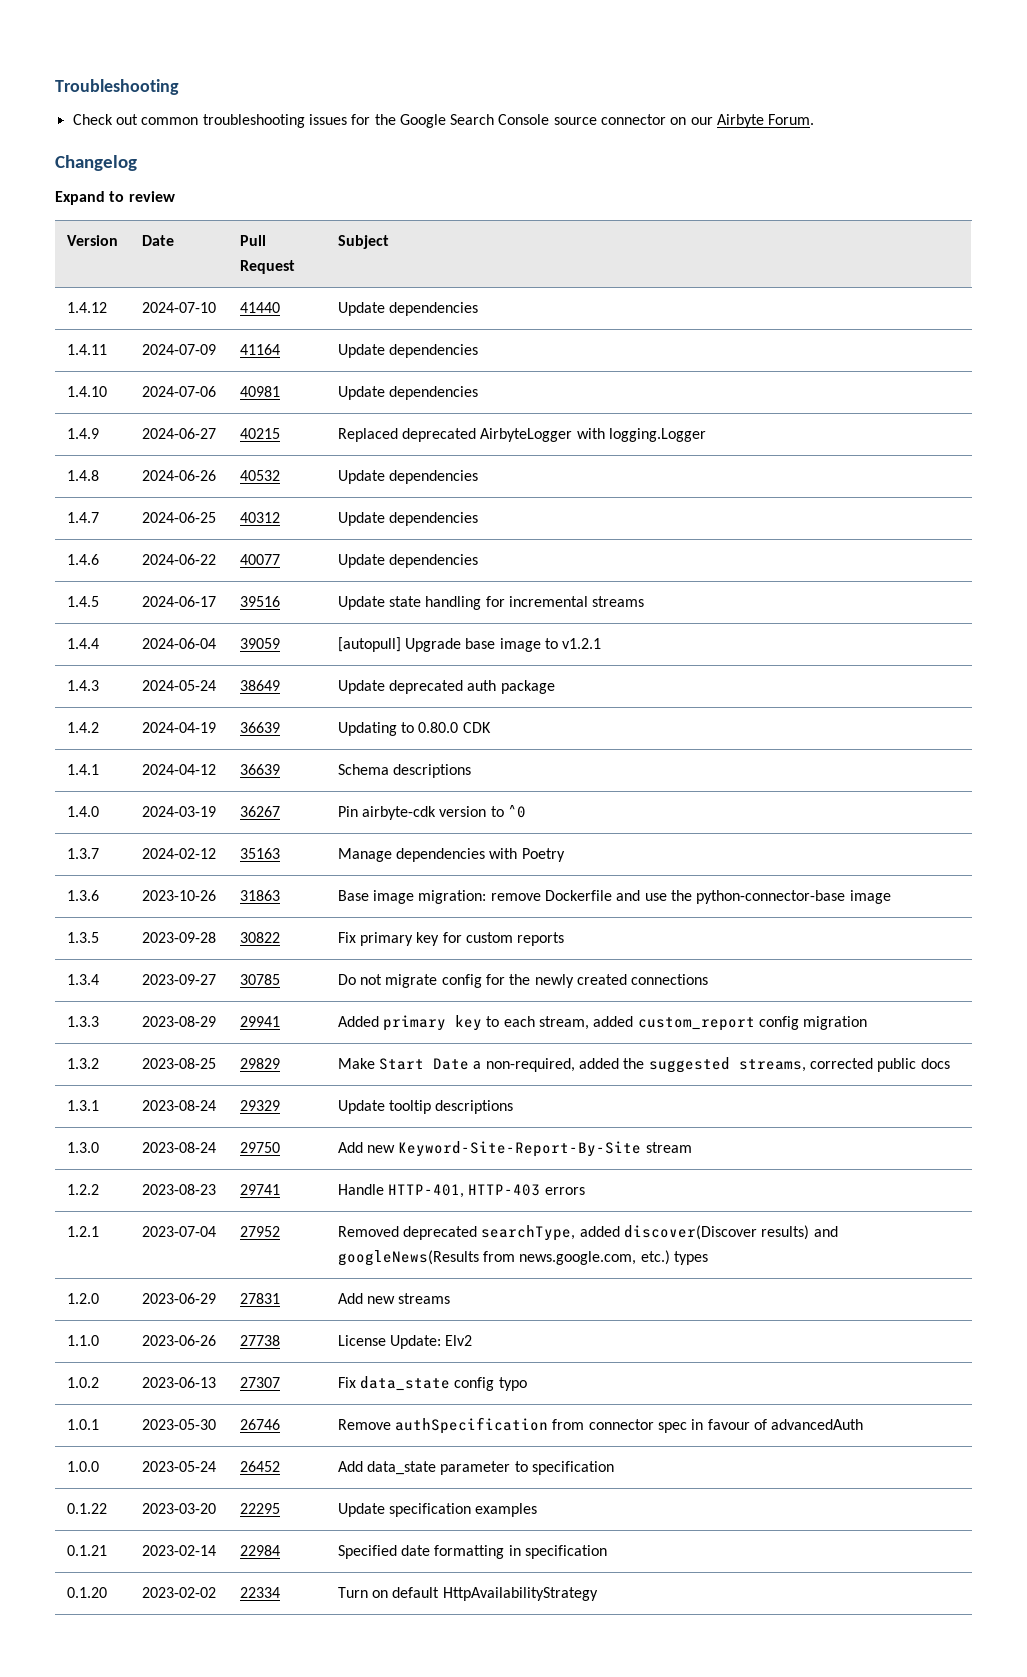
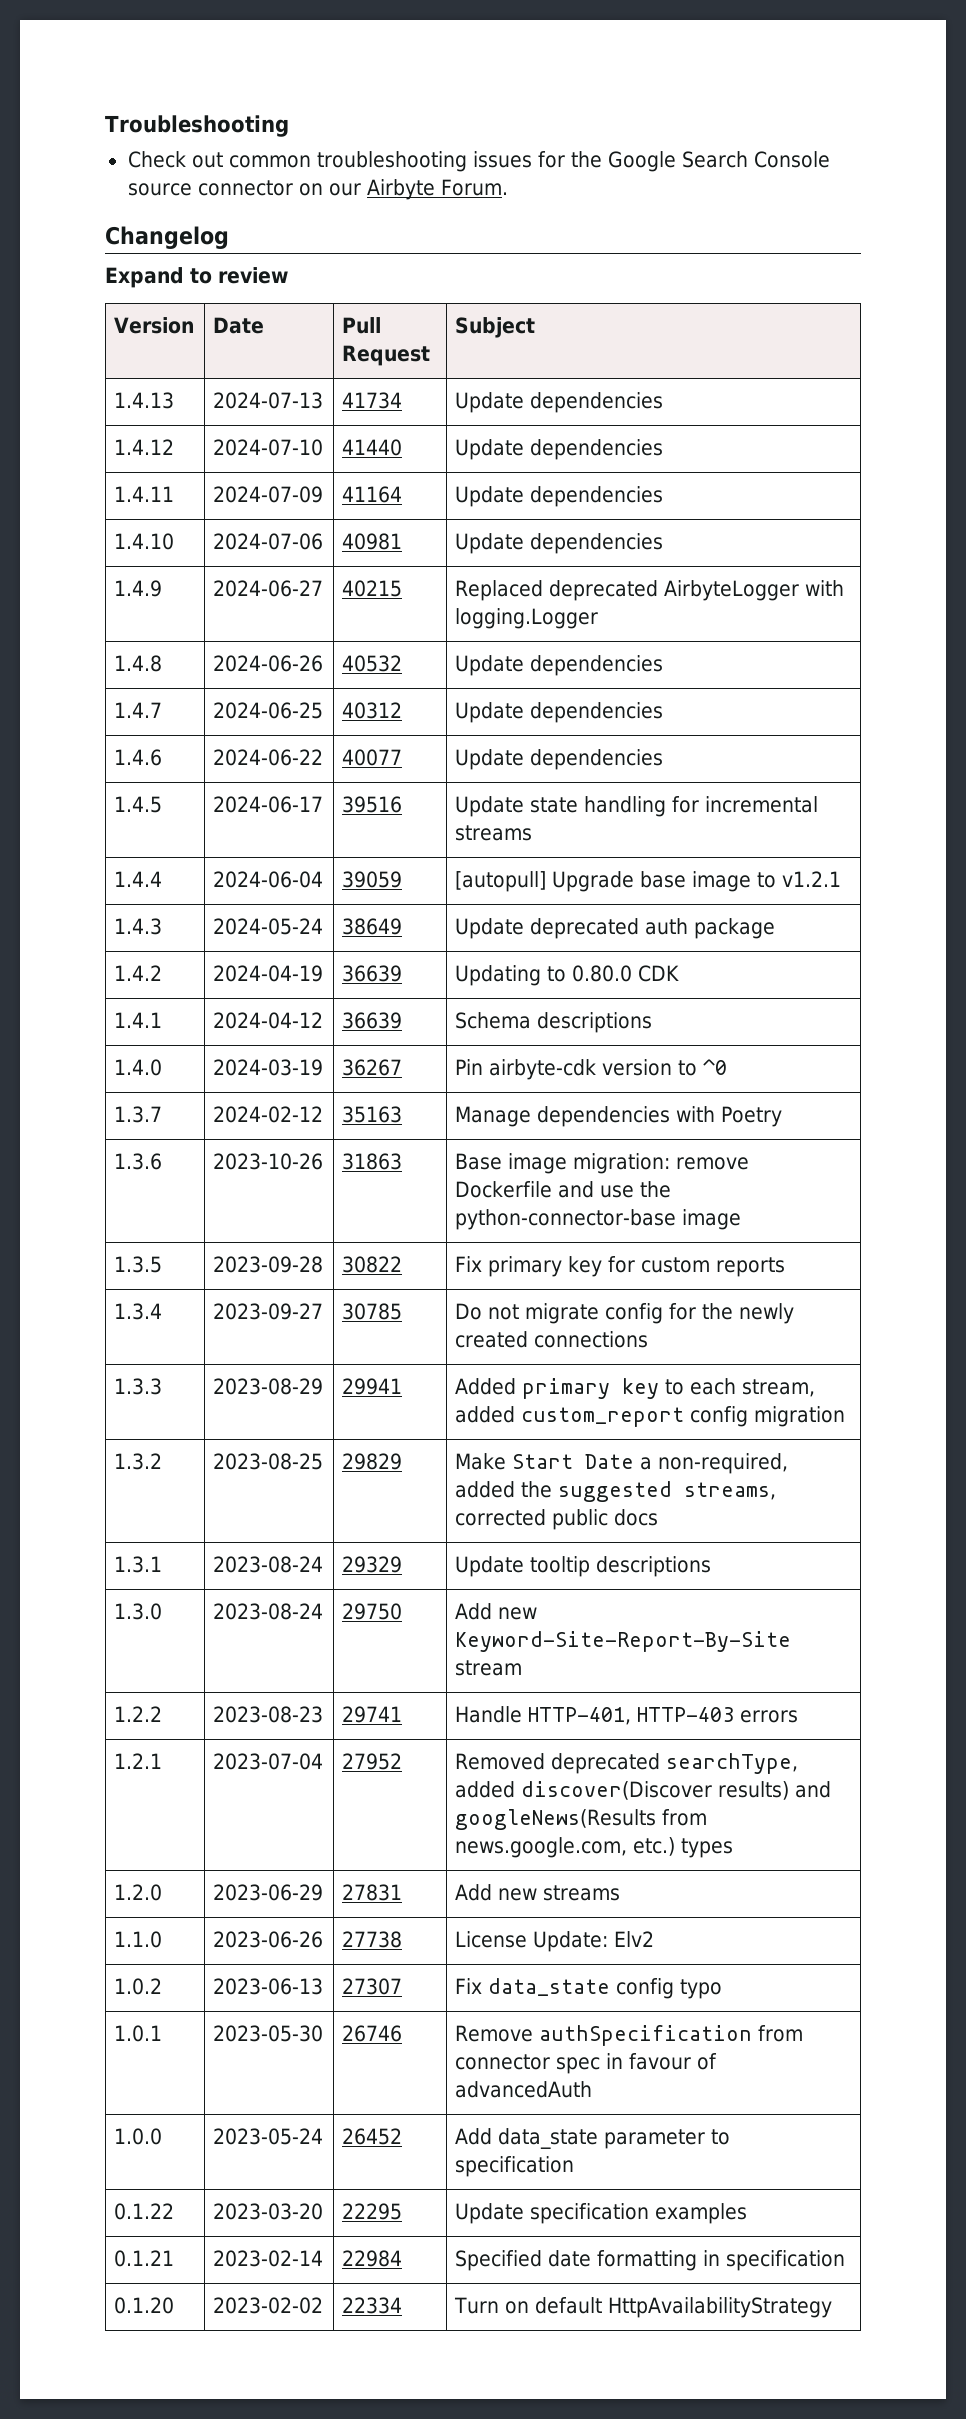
(389, 242) none -> [114,392,175,409] [213,392,324,409] [342,392,403,409] [455,392,664,413] // 1.4.13 | 2024-07-13 | 41734 | Update dependencies

